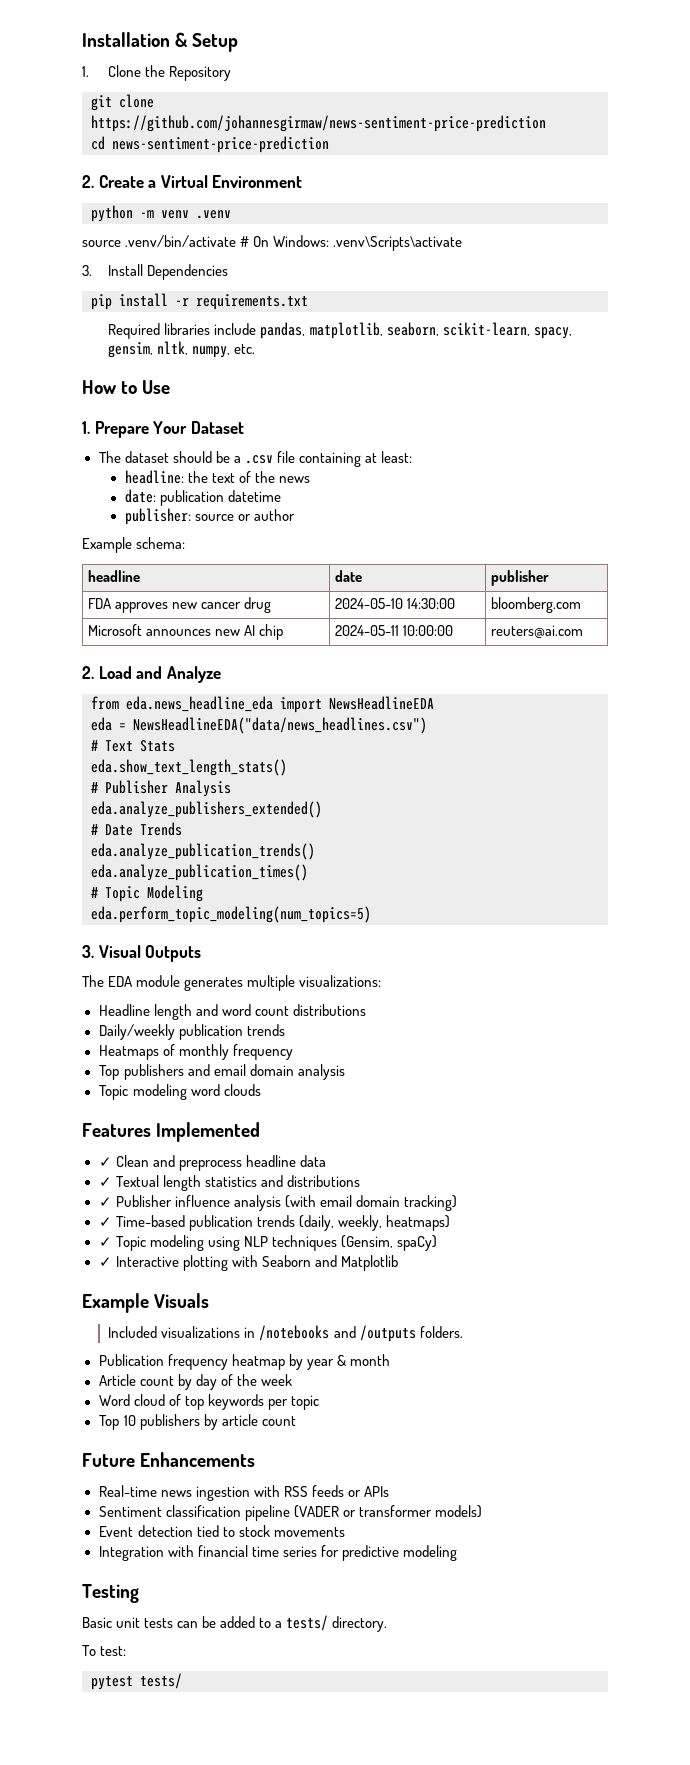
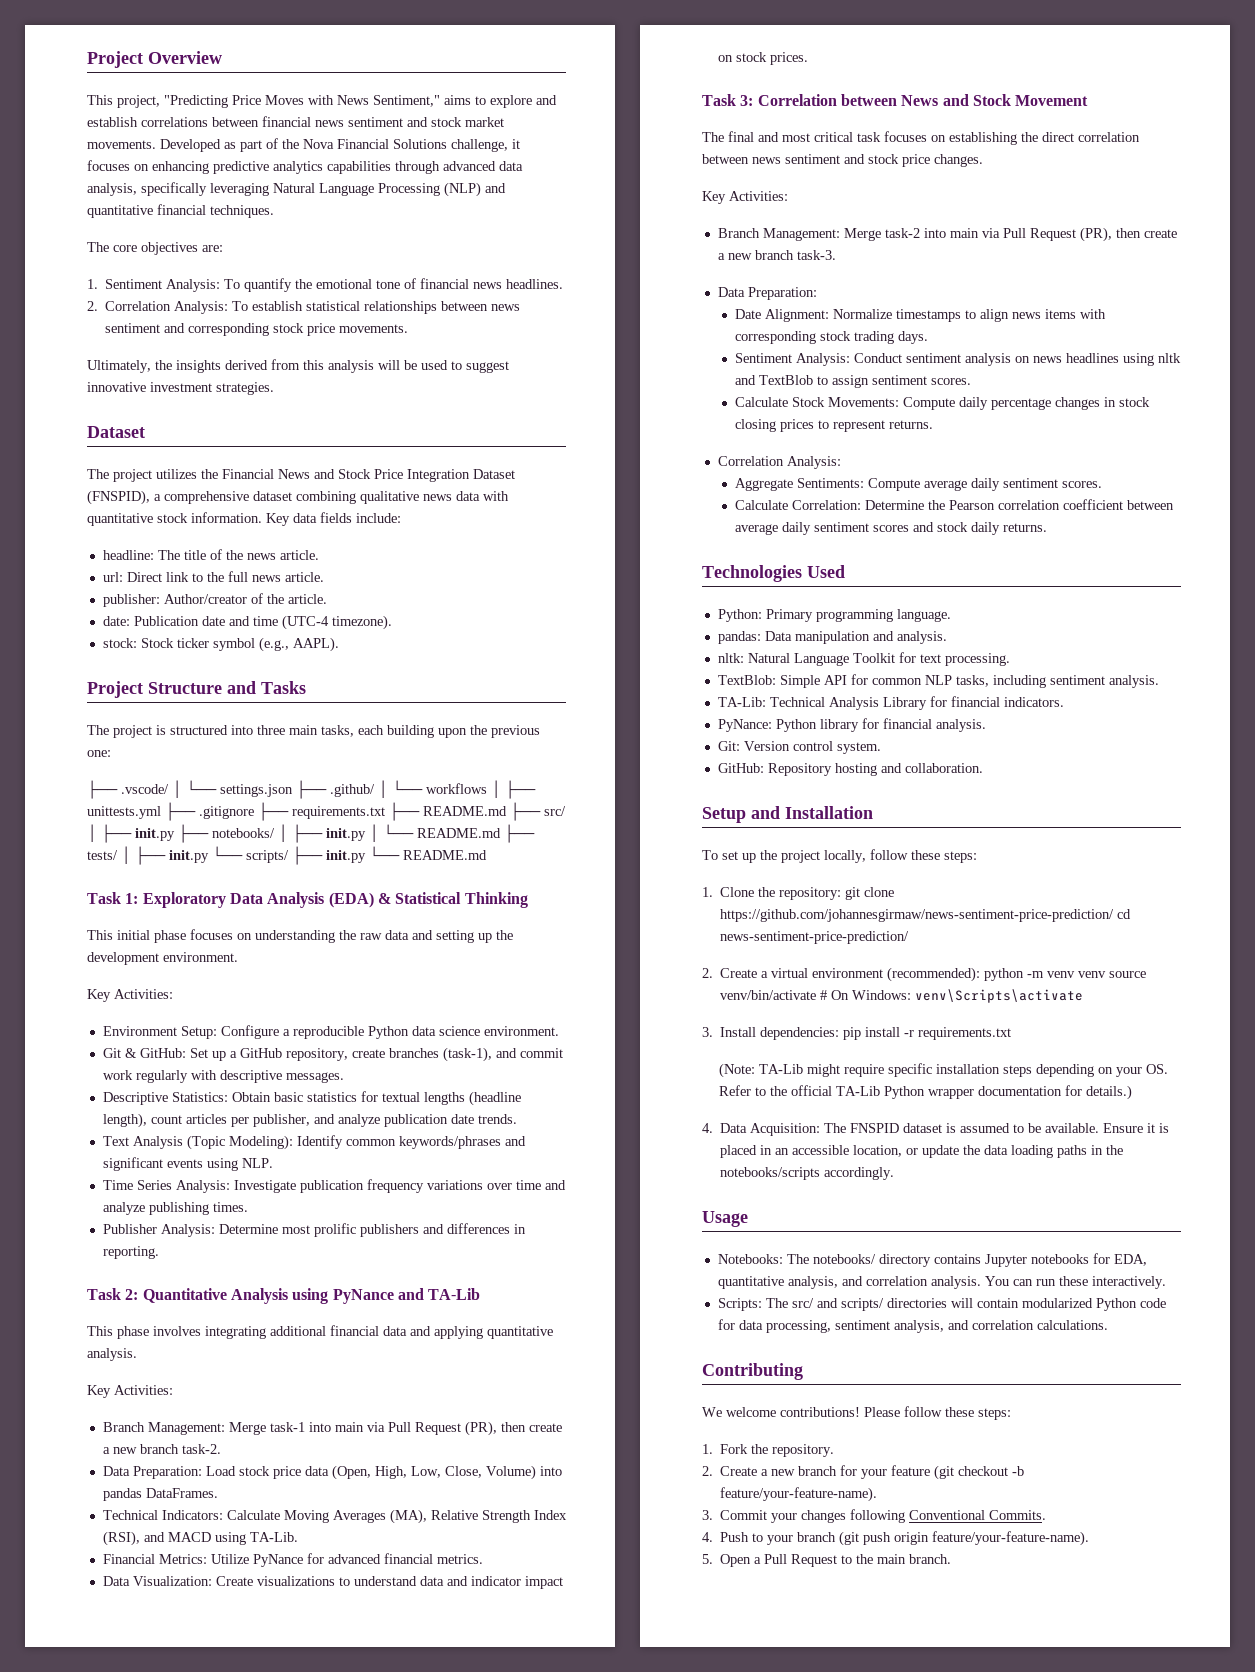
[82,32,239,52] Installation & Setup -> [87,51,222,68] [87,95,557,108] [87,116,504,127] [87,138,520,152] [87,160,523,174] [87,182,506,197] [87,204,274,218] [87,242,223,255] [87,278,564,292] [87,301,521,314] [105,323,409,336] [87,359,509,373] [87,382,274,395] [87,426,145,438] [87,469,515,482] [87,490,509,505] [87,512,401,526] [102,549,319,560] [102,571,324,582] [102,593,327,607] [102,615,392,630] [102,637,339,652] [87,681,306,698] [87,725,540,738] [87,750,111,757] [87,780,536,799] [87,802,566,821] [87,824,535,843] [87,846,487,865] [87,892,528,908] [87,929,513,943] [87,952,238,965] [87,989,173,1002] [102,1025,559,1039] [102,1047,563,1062] [102,1070,344,1083] [102,1091,521,1106] [102,1113,517,1128] [102,1135,526,1150] [102,1157,273,1171] [102,1179,566,1193] [102,1202,248,1215] [102,1223,526,1237] [102,1246,159,1259] [87,1288,481,1304] [87,1325,553,1339] [87,1348,137,1361] [87,1385,173,1398] [102,1421,562,1436] [102,1444,221,1454] [102,1465,562,1480] [102,1488,218,1501] [102,1509,567,1524] [102,1531,298,1546] [102,1553,483,1567] [102,1576,563,1589] [717,52,808,65] [702,94,1089,106] [702,131,1140,145] [702,154,983,167] [702,191,788,204] [717,227,1177,242] [717,250,836,260] [717,287,817,300] [734,309,1106,322] [734,331,928,344] [734,353,1181,366] [734,375,971,388] [734,397,1150,410] [734,419,933,432] [717,456,841,469] [734,478,1102,491] [734,499,1174,510] [734,522,1047,535] [702,565,845,582] [717,609,951,622] [717,631,947,644] [717,652,1010,666] [717,674,1159,688] [717,696,1064,710] [717,718,986,732] [717,741,881,754] [717,763,983,776] [702,806,873,823] [702,849,977,863] Project Overview // This project, "Predicting Price Moves with News Sentiment," aims to explore and establish correlations between financial news sentiment and stock market movements. Developed as part of the Nova Financial Solutions challenge, it focuses on enhancing predictive analytics capabilities through advanced data analysis, specifically leveraging Natural Language Processing (NLP) and quantitative financial techniques. // The core objectives are: // 1. Sentiment Analysis: To quantify the emotional tone of financial news headlines. // 2. Correlation Analysis: To establish statistical relationships between news sentiment and corresponding stock price movements. // Ultimately, the insights derived from this analysis will be used to suggest innovative investment strategies. // Dataset // The project utilizes the Financial News and Stock Price Integration Dataset (FNSPID), a comprehensive dataset combining qualitative news data with quantitative stock information. Key data fields include: // headline: The title of the news article. // url: Direct link to the full news article. // publisher: Author/creator of the article. // date: Publication date and time (UTC-4 timezone). // stock: Stock ticker symbol (e.g., AAPL). // Project Structure and Tasks // The project is structured into three main tasks, each building upon the previous one: // ├── .vscode/ │ └── settings.json ├── .github/ │ └── workflows │ ├── unittests.yml ├── .gitignore ├── requirements.txt ├── README.md ├── src/ │ ├── init.py ├── notebooks/ │ ├── init.py │ └── README.md ├── tests/ │ ├── init.py └── scripts/ ├── init.py └── README.md // Task 1: Exploratory Data Analysis (EDA) & Statistical Thinking // This initial phase focuses on understanding the raw data and setting up the development environment. // Key Activities: // Environment Setup: Configure a reproducible Python data science environment. // Git & GitHub: Set up a GitHub repository, create branches (task-1), and commit work regularly with descriptive messages. // Descriptive Statistics: Obtain basic statistics for textual lengths (headline length), count articles per publisher, and analyze publication date trends. // Text Analysis (Topic Modeling): Identify common keywords/phrases and significant events using NLP. // Time Series Analysis: Investigate publication frequency variations over time and analyze publishing times. // Publisher Analysis: Determine most prolific publishers and differences in reporting. // Task 2: Quantitative Analysis using PyNance and TA-Lib // This phase involves integrating additional financial data and applying quantitative analysis. // Key Activities: // Branch Management: Merge task-1 into main via Pull Request (PR), then create a new branch task-2. // Data Preparation: Load stock price data (Open, High, Low, Close, Volume) into pandas DataFrames. // Technical Indicators: Calculate Moving Averages (MA), Relative Strength Index (RSI), and MACD using TA-Lib. // Financial Metrics: Utilize PyNance for advanced financial metrics. // Data Visualization: Create visualizations to understand data and indicator impact on stock prices. // Task 3: Correlation between News and Stock Movement // The final and most critical task focuses on establishing the direct correlation between news sentiment and stock price changes. // Key Activities: // Branch Management: Merge task-2 into main via Pull Request (PR), then create a new branch task-3. // Data Preparation: // Date Alignment: Normalize timestamps to align news items with corresponding stock trading days. // Sentiment Analysis: Conduct sentiment analysis on news headlines using nltk and TextBlob to assign sentiment scores. // Calculate Stock Movements: Compute daily percentage changes in stock closing prices to represent returns. // Correlation Analysis: // Aggregate Sentiments: Compute average daily sentiment scores. // Calculate Correlation: Determine the Pearson correlation coefficient between average daily sentiment scores and stock daily returns. // Technologies Used // Python: Primary programming language. // pandas: Data manipulation and analysis. // nltk: Natural Language Toolkit for text processing. // TextBlob: Simple API for common NLP tasks, including sentiment analysis. // TA-Lib: Technical Analysis Library for financial indicators. // PyNance: Python library for financial analysis. // Git: Version control system. // GitHub: Repository hosting and collaboration. // Setup and Installation // To set up the project locally, follow these steps:
[169,66,232,81] Repository // -> [779,887,842,900] repository:
[91,115,546,132] [91,136,329,153] [82,175,303,188] [91,205,231,222] [82,235,237,247] https://github.com/johannesgirmaw/news-sentiment-price-prediction // cd news-sentiment-price-prediction // 2. Create a Virtual Environment // python -m venv .venv // source .venv/bin/activate -> [720,909,1132,922] [720,931,910,944] [702,967,1147,982] [720,990,817,1000] https://github.com/johannesgirmaw/news-sentiment-price-prediction/ cd news-sentiment-price-prediction/ // 2. Create a virtual environment (recommended): python -m venv venv source venv/bin/activate
[333,236,463,251] .venv\Scripts\activate -> [915,989,1084,1003] venv\Scripts\activate
[147,264,229,280] Dependencies // -> [760,1027,840,1040] dependencies:
[108,322,572,339] [108,341,256,358] [82,380,171,394] [82,421,244,438] [98,451,412,467] [124,470,311,484] [124,489,281,506] [124,508,295,525] [82,537,186,553] [88,570,141,582] [335,570,363,582] [491,570,550,586] [88,597,272,613] [335,598,456,609] [491,597,582,613] [88,624,284,640] [335,625,454,636] [491,625,584,638] [82,666,221,683] [91,696,434,713] [91,717,427,734] [91,740,175,752] [91,759,287,776] [91,780,231,797] [91,801,322,818] [91,822,182,836] [91,843,315,860] [91,864,308,881] [91,885,203,902] [91,906,371,923] [82,945,202,962] [82,975,382,991] [98,1004,366,1020] [98,1024,285,1040] [98,1044,293,1060] [98,1064,345,1080] [98,1084,261,1100] [82,1122,261,1142] [98,1155,326,1171] [98,1175,360,1191] [98,1195,457,1211] [98,1215,450,1231] [98,1235,437,1251] [98,1255,398,1271] [82,1293,210,1313] [108,1325,463,1342] [98,1354,390,1370] [98,1374,292,1390] [98,1394,319,1410] [98,1414,296,1430] [82,1452,256,1467] [98,1485,389,1501] [98,1505,482,1521] [98,1525,345,1537] [98,1545,457,1561] [82,1584,139,1603] [82,1615,388,1632] [82,1645,127,1656] [91,1673,182,1690] Required libraries include pandas, matplotlib, seaborn, scikit-learn, spacy, gensim, nltk, numpy, etc. // How to Use // 1. Prepare Your Dataset // The dataset should be a .csv file containing at least: // headline: the text of the news // date: publication datetime // publisher: source or author // Example schema: // headline | date | publisher // FDA approves new cancer drug | 2024-05-10 14:30:00 | bloomberg.com // Microsoft announces new AI chip | 2024-05-11 10:00:00 | reuters@ai.com // 2. Load and Analyze // from eda.news_headline_eda import NewsHeadlineEDA // eda = NewsHeadlineEDA("data/news_headlines.csv") // # Text Stats // eda.show_text_length_stats() // # Publisher Analysis // eda.analyze_publishers_extended() // # Date Trends // eda.analyze_publication_trends() // eda.analyze_publication_times() // # Topic Modeling // eda.perform_topic_modeling(num_topics=5) // 3. Visual Outputs // The EDA module generates multiple visualizations: // Headline length and word count distributions // Daily/weekly publication trends // Heatmaps of monthly frequency // Top publishers and email domain analysis // Topic modeling word clouds // Features Implemented // ✓ Clean and preprocess headline data // ✓ Textual length statistics and distributions // ✓ Publisher influence analysis (with email domain tracking) // ✓ Time-based publication trends (daily, weekly, heatmaps) // ✓ Topic modeling using NLP techniques (Gensim, spaCy) // ✓ Interactive plotting with Seaborn and Matplotlib // Example Visuals // Included visualizations in /notebooks and /outputs folders. // Publication frequency heatmap by year & month // Article count by day of the week // Word cloud of top keywords per topic // Top 10 publishers by article count // Future Enhancements // Real-time news ingestion with RSS feeds or APIs // Sentiment classification pipeline (VADER or transformer models) // Event detection tied to stock movements // Integration with financial time series for predictive modeling // Testing // Basic unit tests can be added to a tests/ directory. // To test: // pytest tests/ -> [719,1063,1169,1078] [719,1085,1133,1100] [702,1123,1170,1136] [720,1145,1124,1158] [720,1167,895,1180] [702,1211,748,1227] [717,1253,1147,1267] [717,1276,1166,1289] [717,1298,1166,1311] [717,1319,1108,1333] [702,1363,803,1380] [702,1406,1011,1420] [702,1444,835,1457] [702,1465,1025,1480] [720,1487,878,1502] [702,1509,1047,1523] [702,1531,1090,1546] [702,1554,952,1567] (Note: TA-Lib might require specific installation steps depending on your OS. Refer to the official TA-Lib Python wrapper documentation for details.) // 4. Data Acquisition: The FNSPID dataset is assumed to be available. Ensure it is placed in an accessible location, or update the data loading paths in the notebooks/scripts accordingly. // Usage // Notebooks: The notebooks/ directory contains Jupyter notebooks for EDA, quantitative analysis, and correlation analysis. You can run these interactively. // Scripts: The src/ and scripts/ directories will contain modularized Python code for data processing, sentiment analysis, and correlation calculations. // Contributing // We welcome contributions! Please follow these steps: // 1. Fork the repository. // 2. Create a new branch for your feature (git checkout -b feature/your-feature-name). // 3. Commit your changes following Conventional Commits. // 4. Push to your branch (git push origin feature/your-feature-name). // 5. Open a Pull Request to the main branch.

